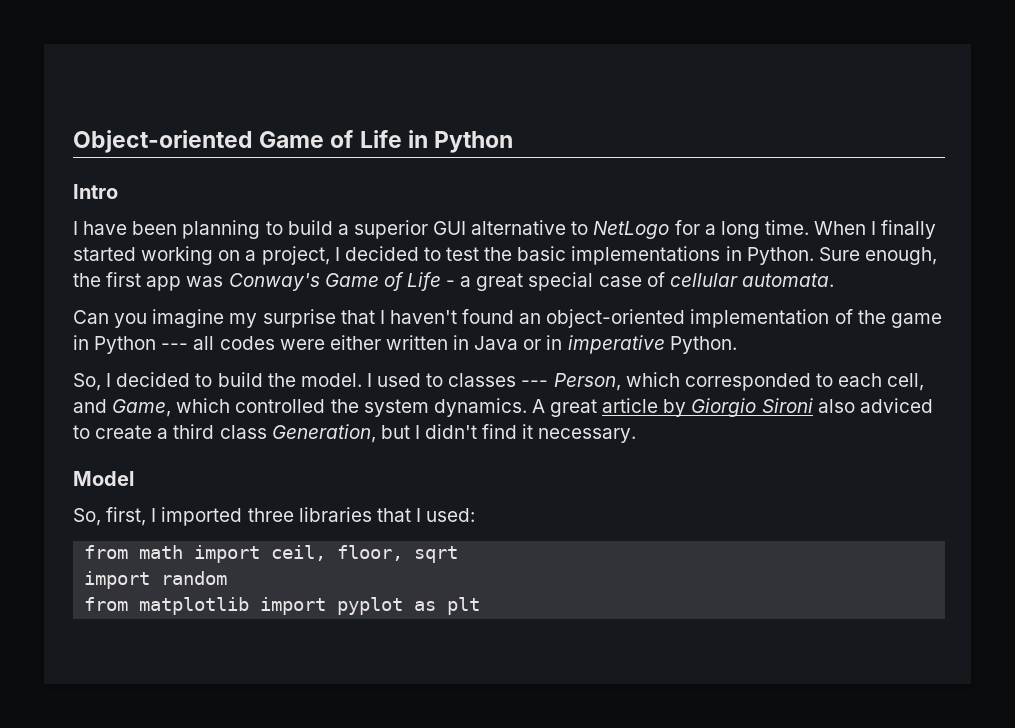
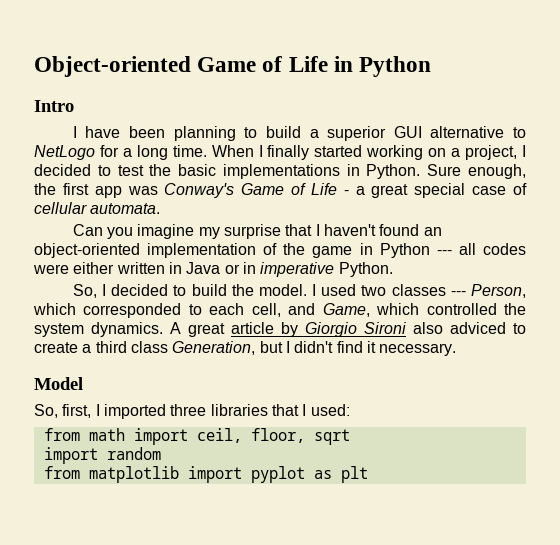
[426,373,444,387] to -> [361,285,387,296] two

